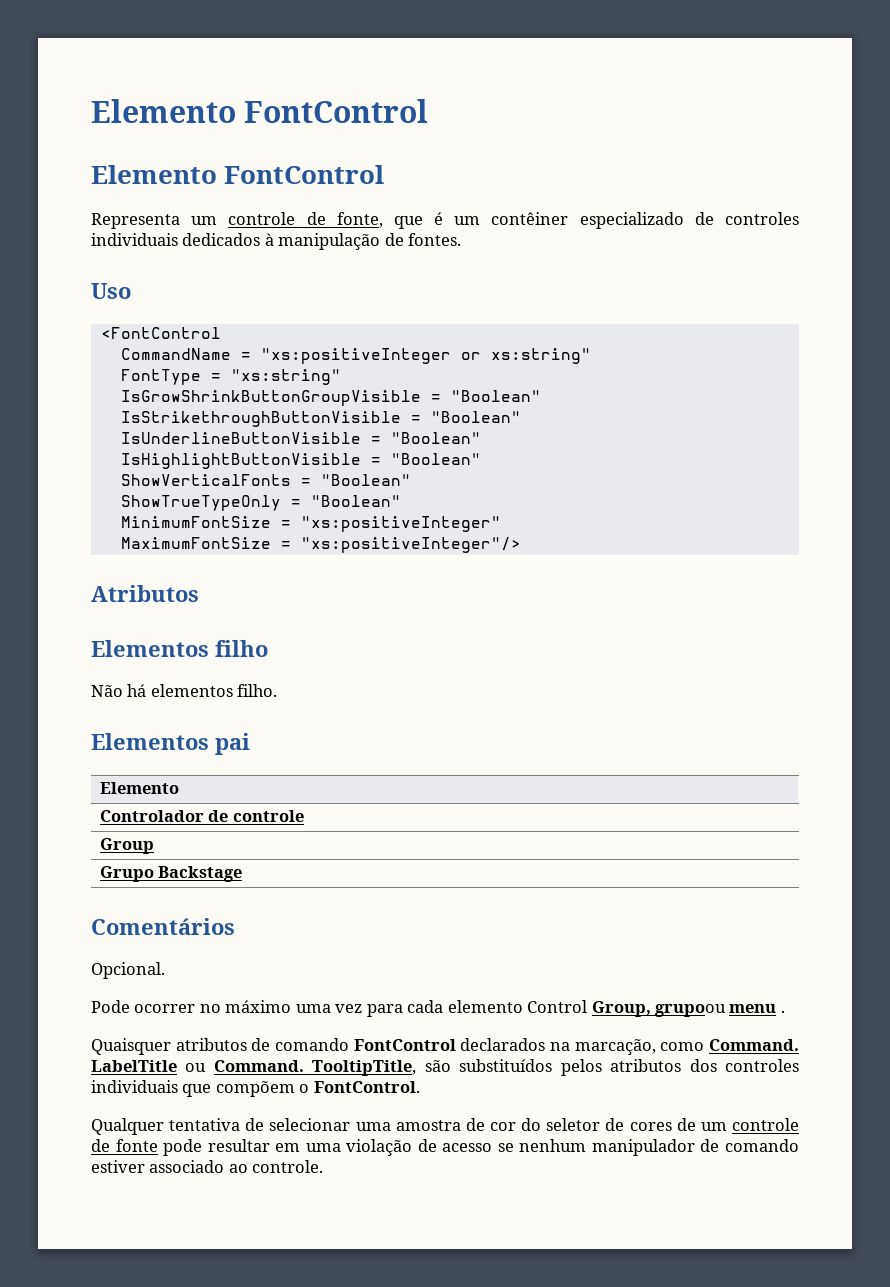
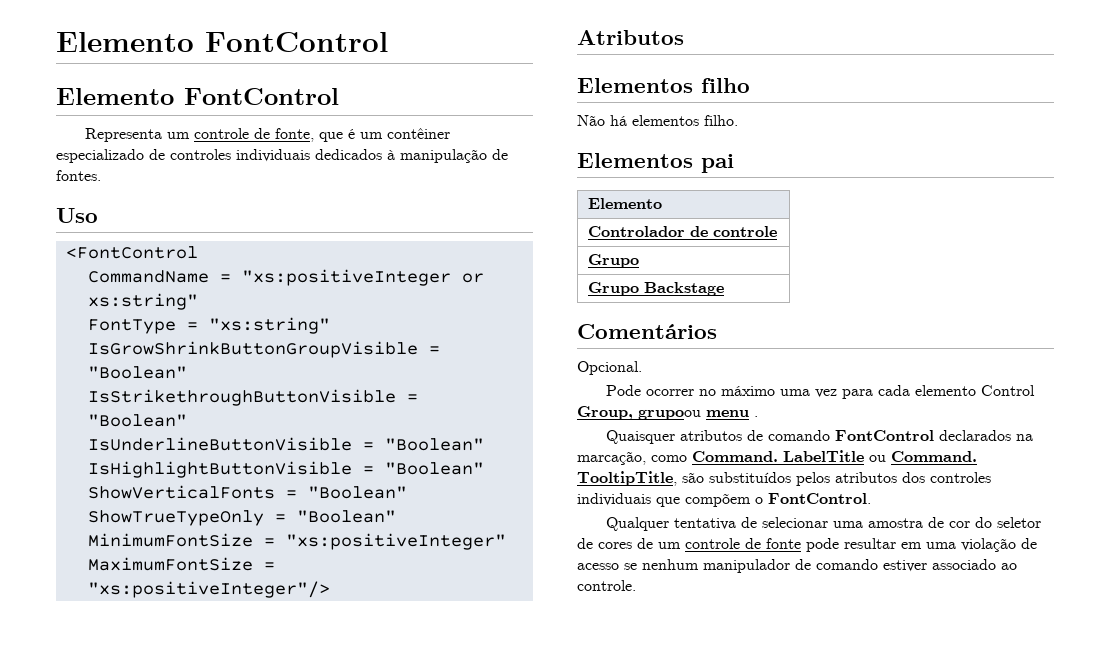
[99,838,154,854] Group -> [587,254,639,268] Grupo

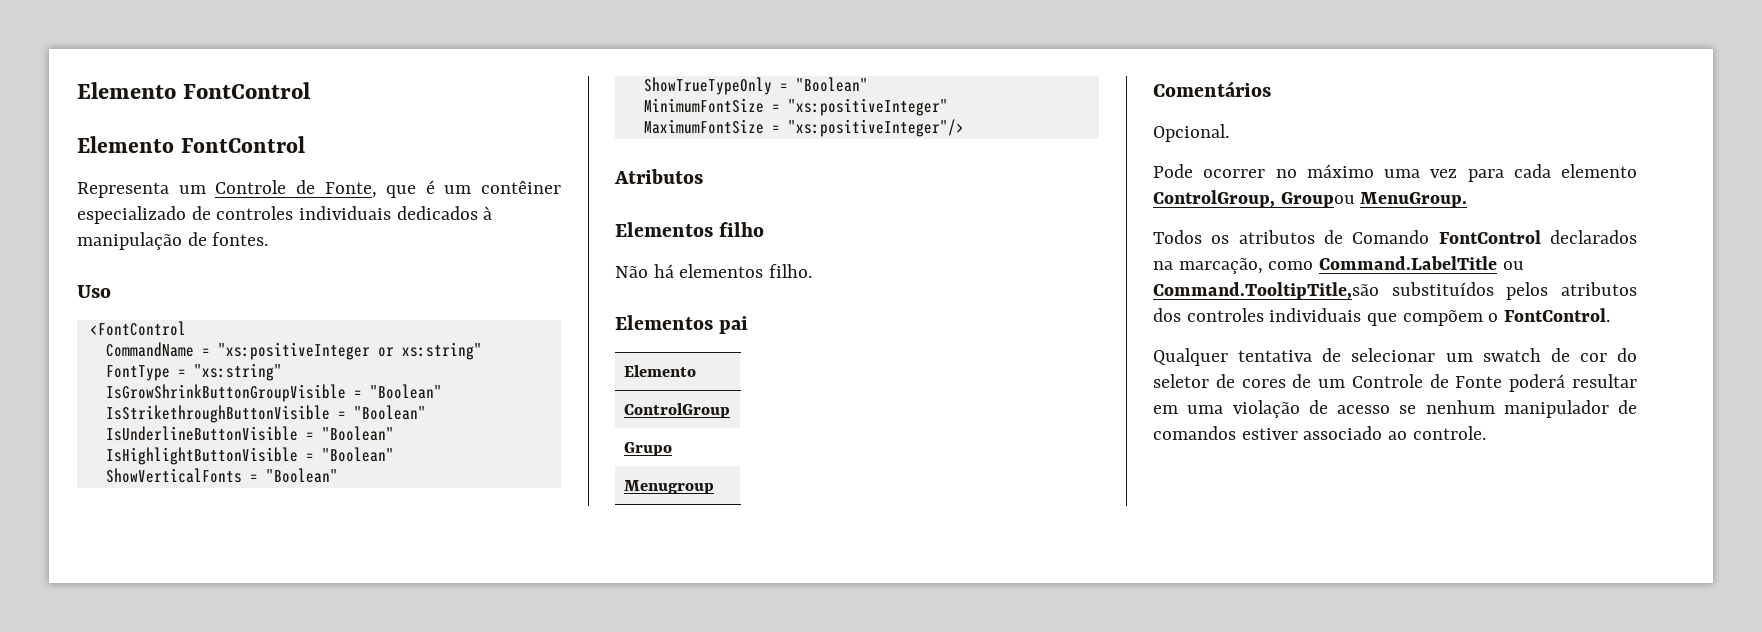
[194,128,315,142] controle de fonte, -> [215,180,377,198] Controle de Fonte,
[587,226,777,237] Controlador de controle -> [624,403,731,418] ControlGroup
[587,282,724,296] Grupo Backstage -> [624,480,715,494] Menugroup
[981,385,1036,396] [577,406,758,420] [606,430,676,444] Control Group, grupoou menu . // Quaisquer -> [1153,190,1468,208] [1153,230,1230,244] ControlGroup, Groupou MenuGroup. // Todos os
[768,430,831,441] comando -> [1352,230,1430,244] Comando
[692,450,977,462] [577,471,704,486] Command. LabelTitle ou Command. TooltipTitle, são -> [1319,256,1524,270] [1153,282,1379,300] Command.LabelTitle ou Command.TooltipTitle,são
[833,518,924,528] uma amostra -> [1445,348,1541,362] um swatch
[685,538,839,552] controle de fonte pode -> [1351,374,1566,392] Controle de Fonte poderá
[816,559,878,570] comando -> [1153,426,1236,440] comandos

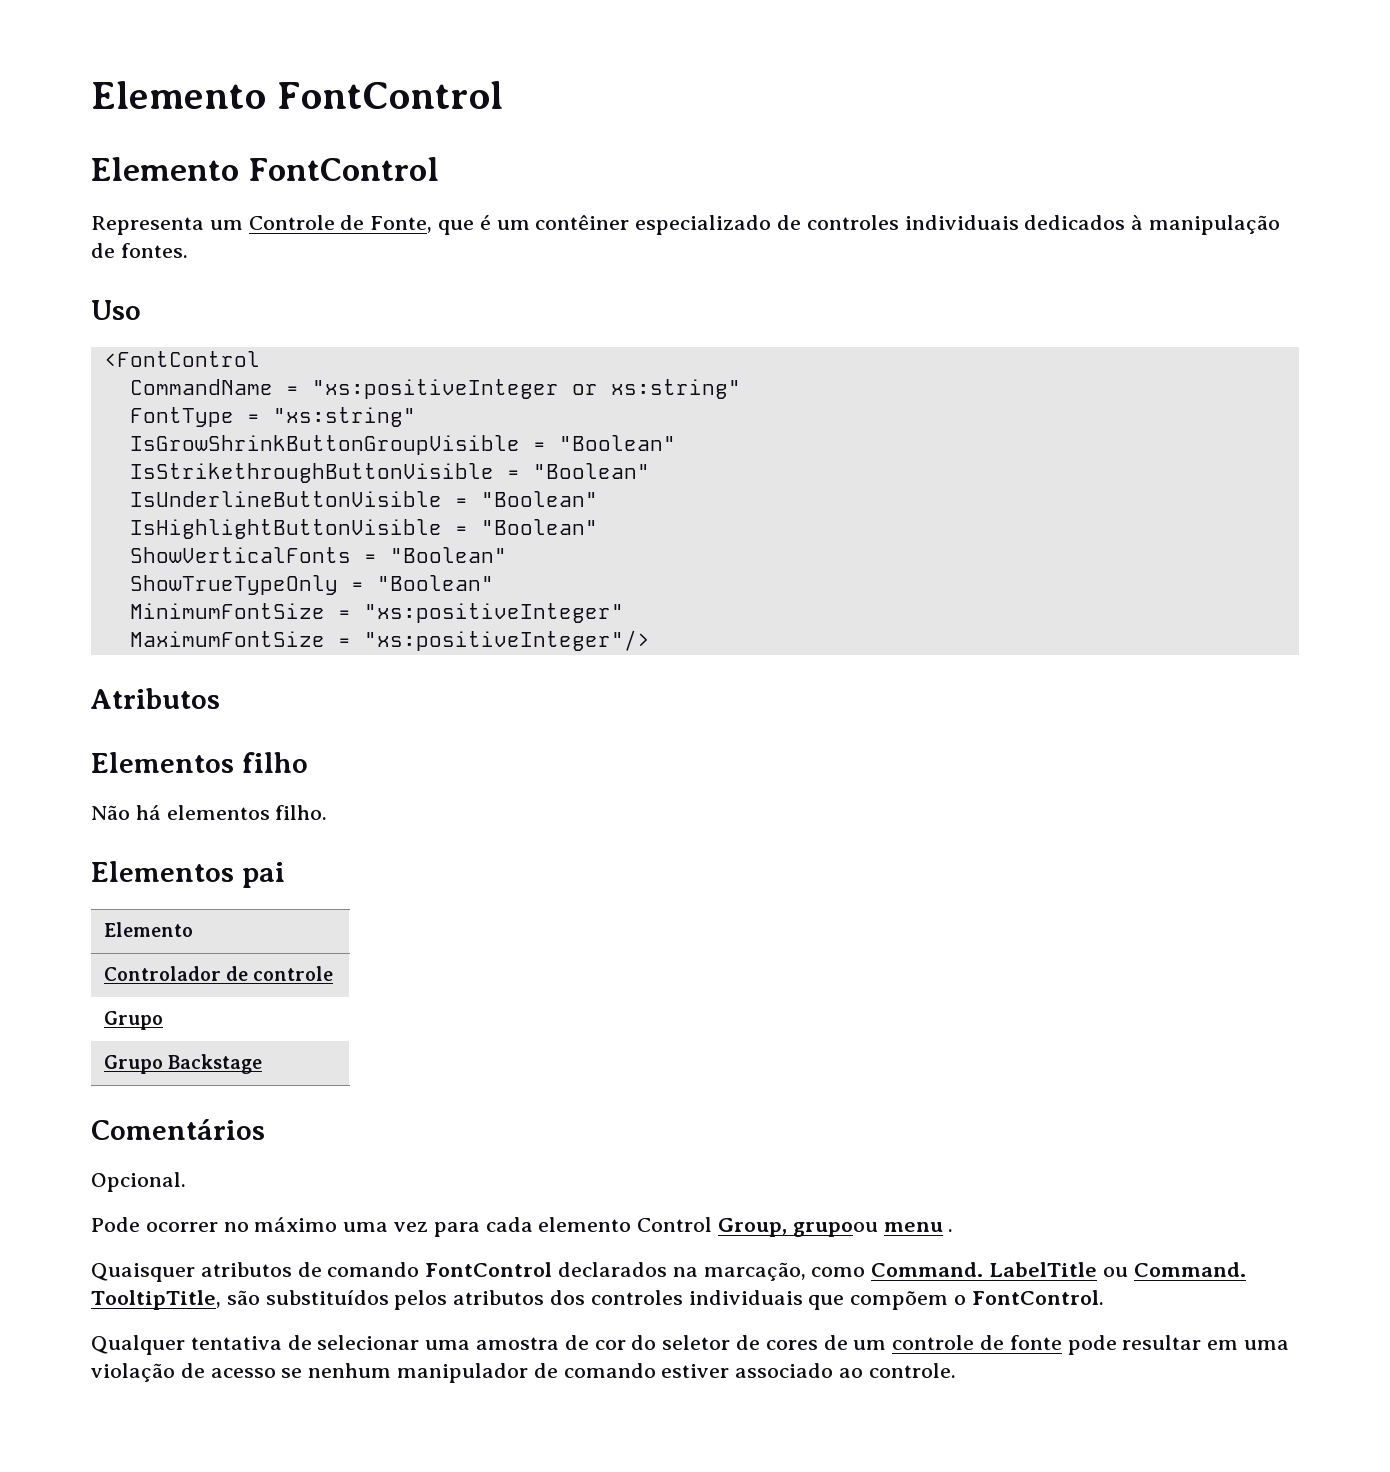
[624,403,731,418] ControlGroup -> [103,966,334,981] Controlador de controle
[624,480,715,494] Menugroup -> [103,1054,262,1074] Grupo Backstage
[1153,190,1468,208] [1153,230,1230,244] ControlGroup, Groupou MenuGroup. // Todos os -> [637,1217,954,1237] [91,1263,195,1282] Control Group, grupoou menu . // Quaisquer
[1352,230,1430,244] Comando -> [327,1262,420,1277] comando
[1319,256,1524,270] [1153,282,1379,300] Command.LabelTitle ou Command.TooltipTitle,são -> [871,1262,1246,1277] [91,1290,260,1310] Command. LabelTitle ou Command. TooltipTitle, são
[1445,348,1541,362] um swatch -> [425,1337,560,1350] uma amostra
[1351,374,1566,392] Controle de Fonte poderá -> [892,1335,1117,1355] controle de fonte pode
[1153,426,1236,440] comandos -> [563,1363,656,1378] comando

